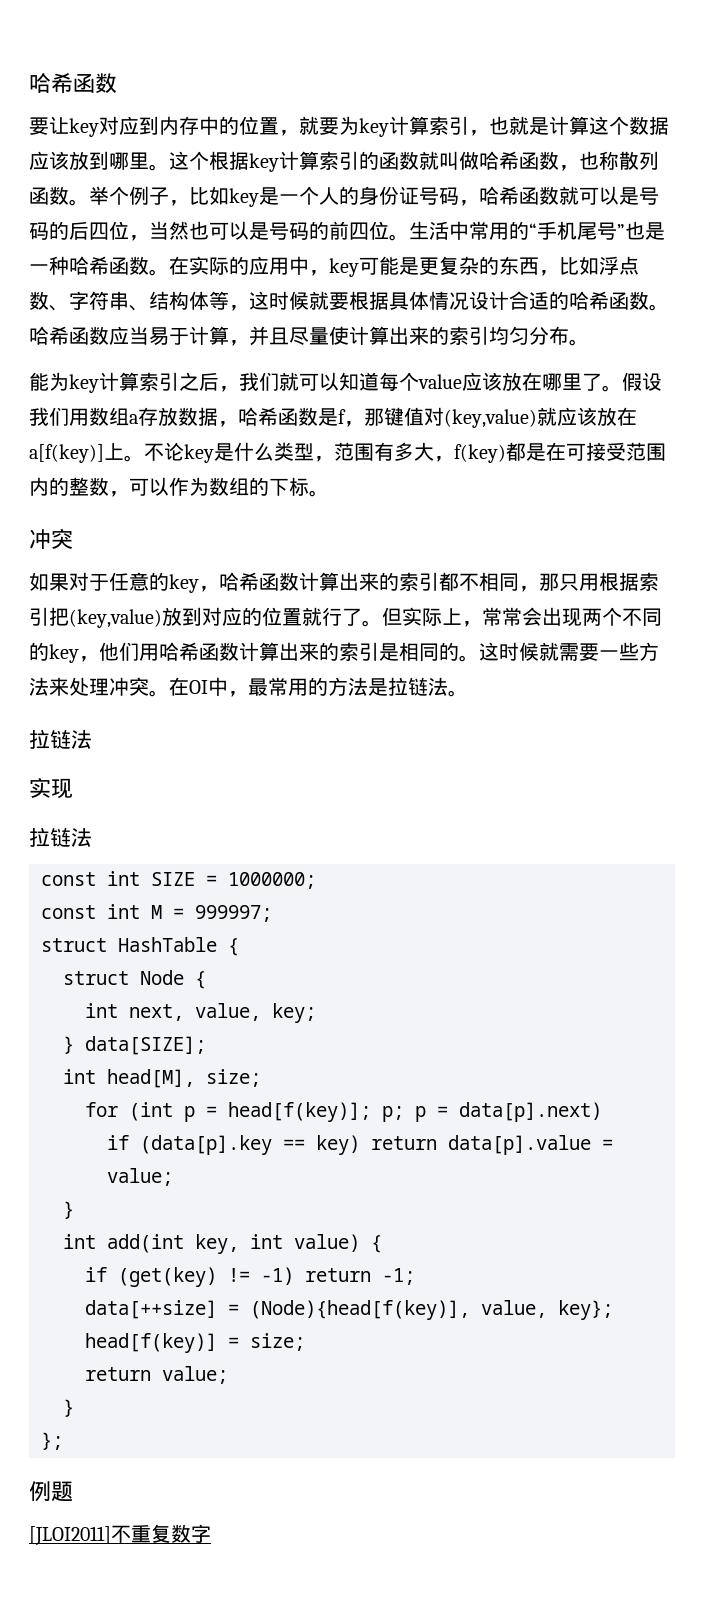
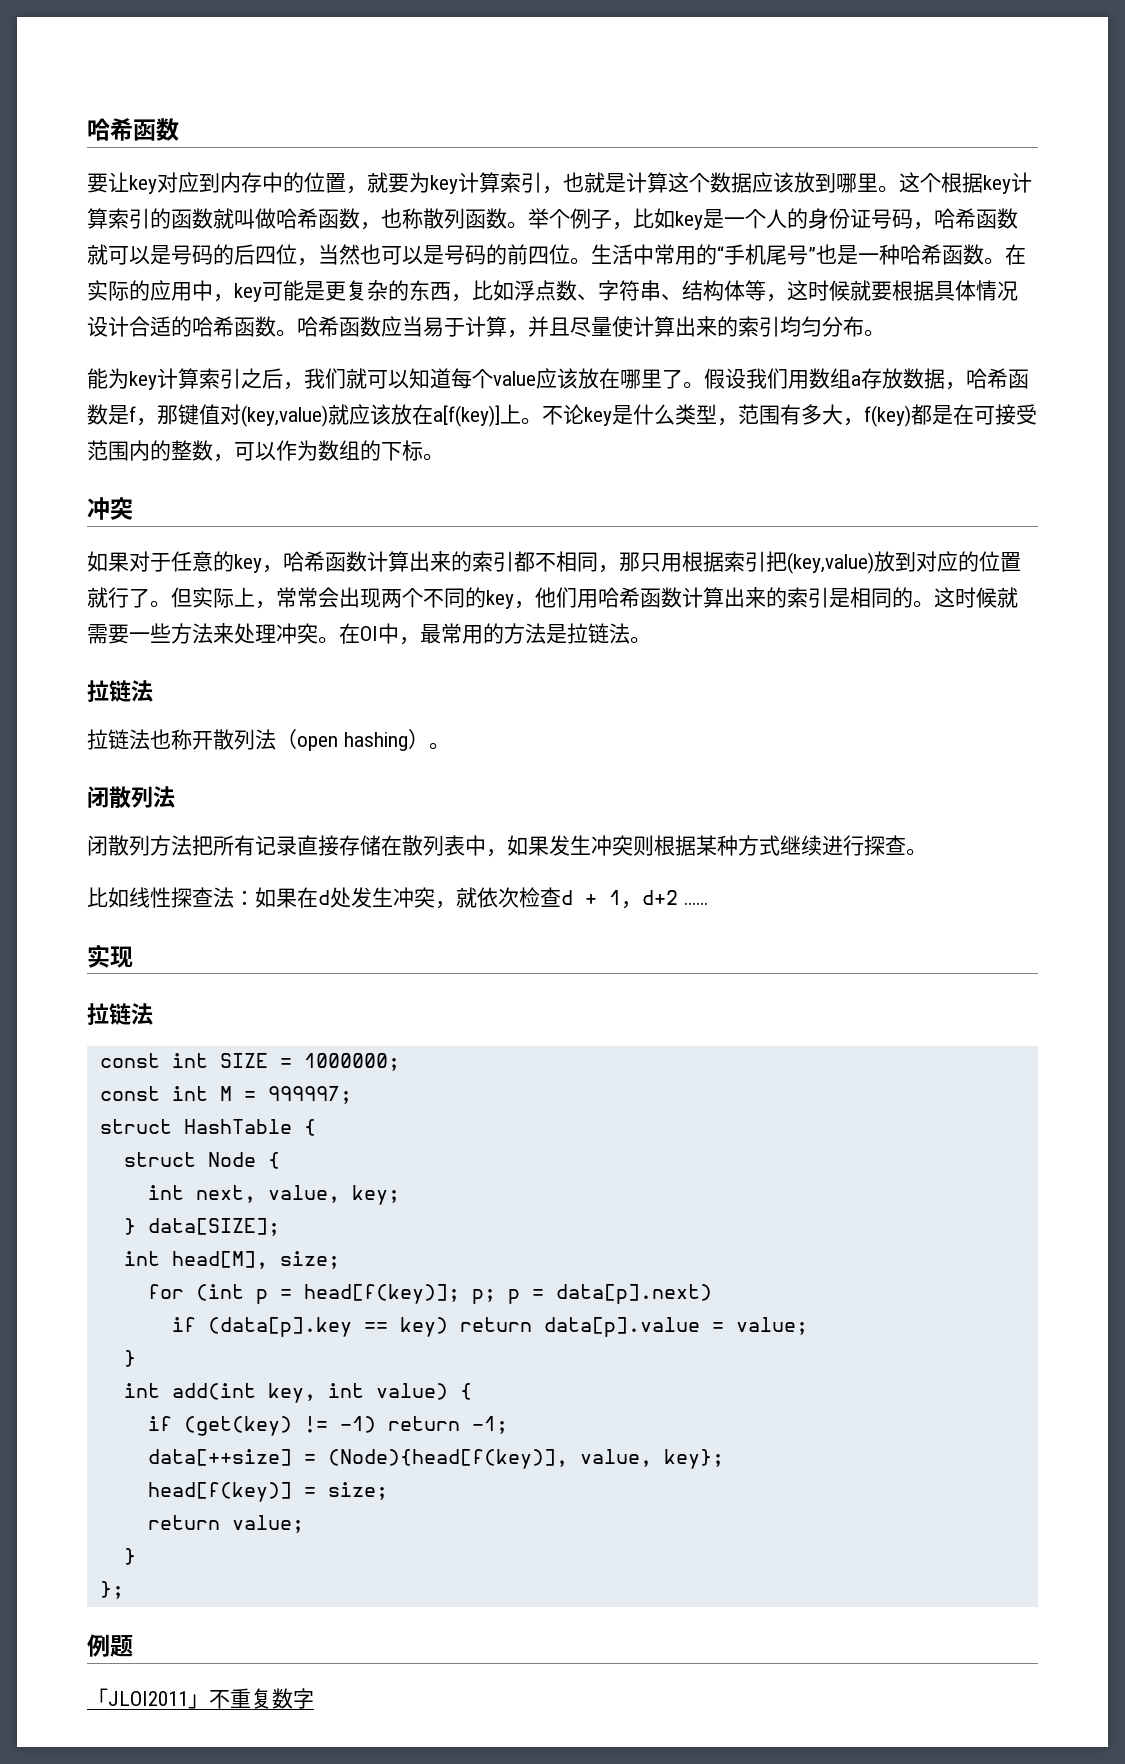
(92, 739) none -> [87,729,450,751] [87,786,175,809] [87,835,927,857] [87,887,708,909] // 拉链法也称开散列法（open hashing）。 // 闭散列法 // 闭散列方法把所有记录直接存储在散列表中，如果发生冲突则根据某种方式继续进行探查。 // 比如线性探查法：如果在d处发生冲突，就依次检查d + 1，d+2 ……
[29,1526,111,1546] [JLOI2011] -> [87,1688,209,1709] 「JLOI2011」

